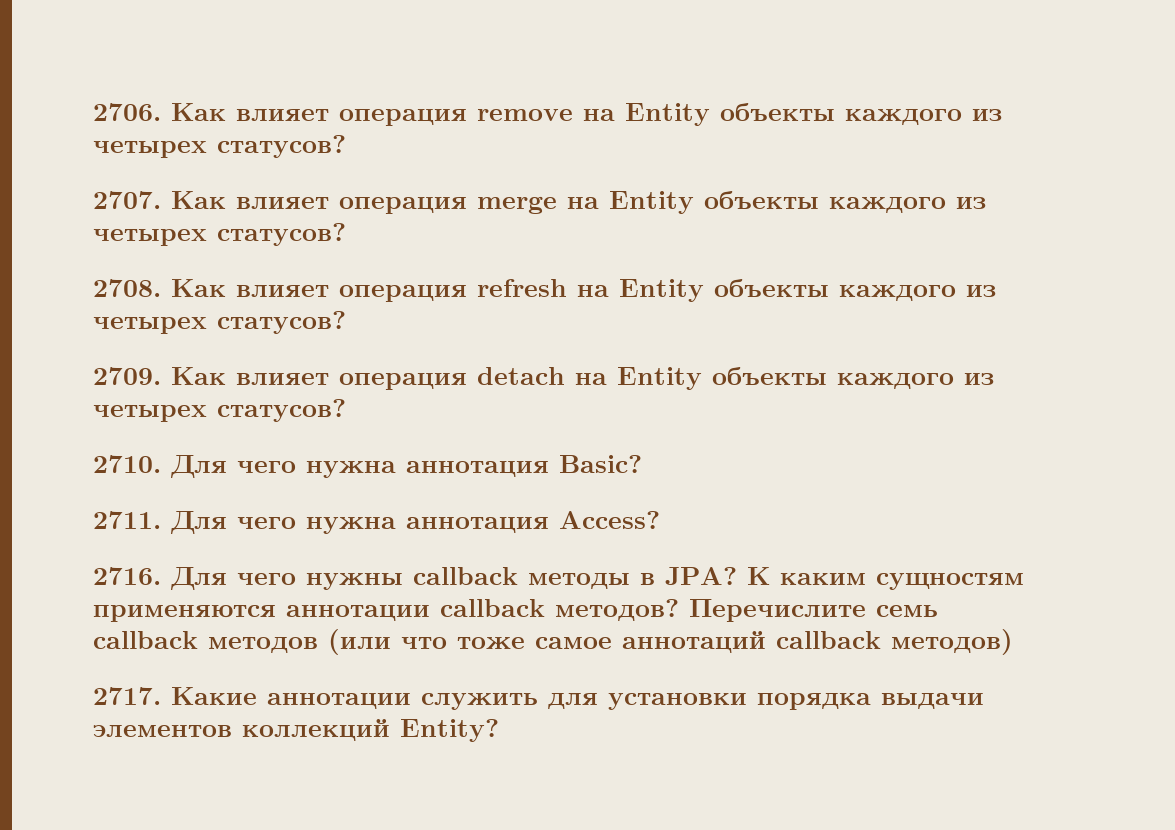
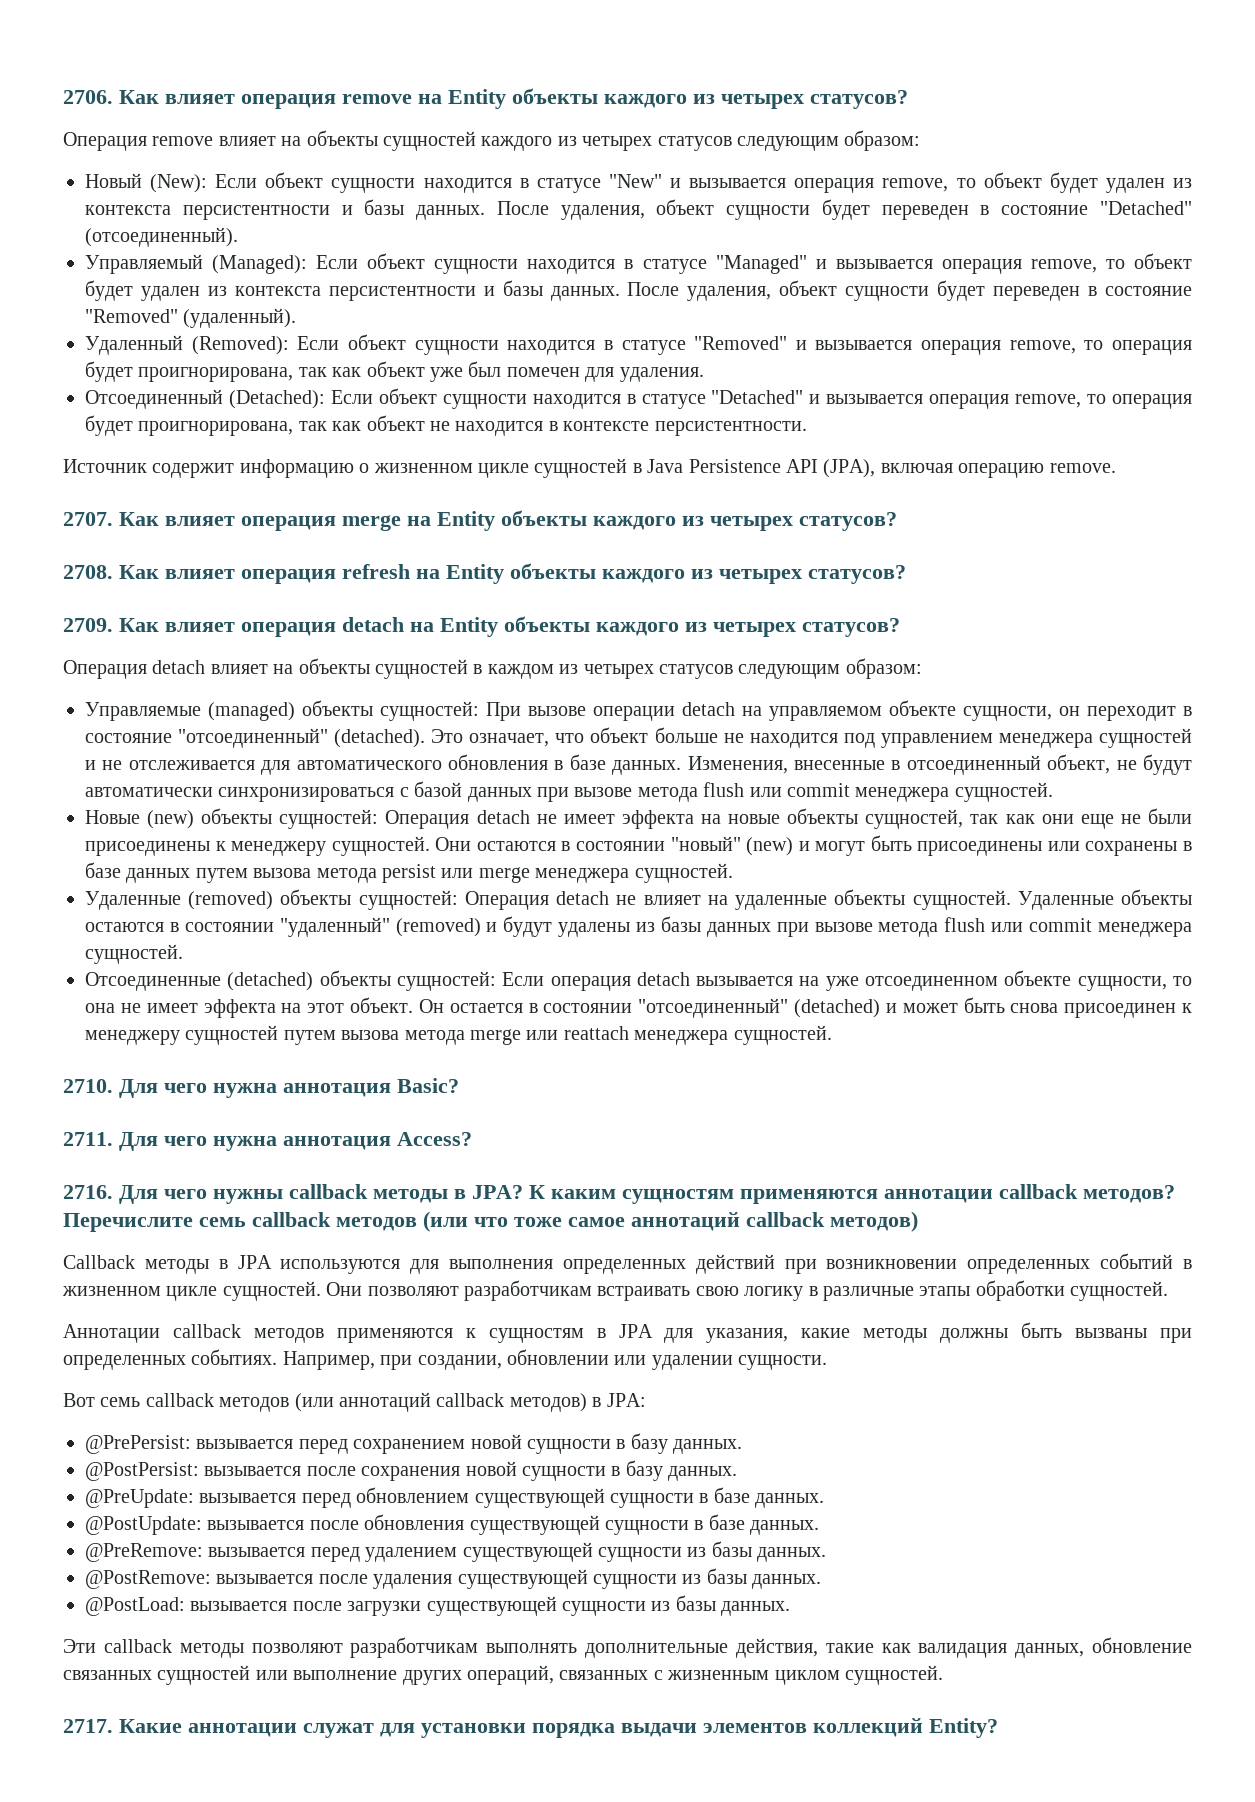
(346, 146) none -> [63,130,921,151] [85,172,1192,193] [85,199,1192,220] [85,227,238,247] [85,253,1192,274] [85,280,1192,301] [85,308,297,328] [85,334,1192,355] [85,361,704,382] [85,388,1192,409] [85,415,807,436] [63,458,1116,478] // Операция remove влияет на объекты сущностей каждого из четырех статусов следующим образом: // Новый (New): Если объект сущности находится в статусе "New" и вызывается операция remove, то объект будет удален из контекста персистентности и базы данных. После удаления, объект сущности будет переведен в состояние "Detached" (отсоединенный). // Управляемый (Managed): Если объект сущности находится в статусе "Managed" и вызывается операция remove, то объект будет удален из контекста персистентности и базы данных. После удаления, объект сущности будет переведен в состояние "Removed" (удаленный). // Удаленный (Removed): Если объект сущности находится в статусе "Removed" и вызывается операция remove, то операция будет проигнорирована, так как объект уже был помечен для удаления. // Отсоединенный (Detached): Если объект сущности находится в статусе "Detached" и вызывается операция remove, то операция будет проигнорирована, так как объект не находится в контексте персистентности. // Источник содержит информацию о жизненном цикле сущностей в Java Persistence API (JPA), включая операцию remove.
(346, 410) none -> [63,658,922,679] [85,700,1192,721] [85,727,1193,748] [85,754,1192,775] [85,781,1053,802] [85,808,1192,829] [85,835,1192,856] [85,862,733,883] [85,889,1193,910] [85,916,1192,937] [85,944,183,964] [85,970,1192,991] [85,997,1193,1018] [85,1025,832,1045] // Операция detach влияет на объекты сущностей в каждом из четырех статусов следующим образом: // Управляемые (managed) объекты сущностей: При вызове операции detach на управляемом объекте сущности, он переходит в состояние "отсоединенный" (detached). Это означает, что объект больше не находится под управлением менеджера сущностей и не отслеживается для автоматического обновления в базе данных. Изменения, внесенные в отсоединенный объект, не будут автоматически синхронизироваться с базой данных при вызове метода flush или commit менеджера сущностей. // Новые (new) объекты сущностей: Операция detach не имеет эффекта на новые объекты сущностей, так как они еще не были присоединены к менеджеру сущностей. Они остаются в состоянии "новый" (new) и могут быть присоединены или сохранены в базе данных путем вызова метода persist или merge менеджера сущностей. // Удаленные (removed) объекты сущностей: Операция detach не влияет на удаленные объекты сущностей. Удаленные объекты остаются в состоянии "удаленный" (removed) и будут удалены из базы данных при вызове метода flush или commit менеджера сущностей. // Отсоединенные (detached) объекты сущностей: Если операция detach вызывается на уже отсоединенном объекте сущности, то она не имеет эффекта на этот объект. Он остается в состоянии "отсоединенный" (detached) и может быть снова присоединен к менеджеру сущностей путем вызова метода merge или reattach менеджера сущностей.
(1013, 642) none -> [63,1253,1192,1274] [62,1280,1169,1301] [63,1322,1192,1343] [63,1349,828,1370] [63,1392,646,1412] [85,1433,743,1454] [85,1460,738,1481] [85,1487,825,1508] [85,1514,820,1535] [85,1541,827,1562] [85,1568,822,1589] [85,1595,791,1616] [63,1637,1193,1658] [63,1665,943,1685] // Callback методы в JPA используются для выполнения определенных действий при возникновении определенных событий в жизненном цикле сущностей. Они позволяют разработчикам встраивать свою логику в различные этапы обработки сущностей. // Аннотации callback методов применяются к сущностям в JPA для указания, какие методы должны быть вызваны при определенных событиях. Например, при создании, обновлении или удалении сущности. // Вот семь callback методов (или аннотаций callback методов) в JPA: // @PrePersist: вызывается перед сохранением новой сущности в базу данных. // @PostPersist: вызывается после сохранения новой сущности в базу данных. // @PreUpdate: вызывается перед обновлением существующей сущности в базе данных. // @PostUpdate: вызывается после обновления существующей сущности в базе данных. // @PreRemove: вызывается перед удалением существующей сущности из базы данных. // @PostRemove: вызывается после удаления существующей сущности из базы данных. // @PostLoad: вызывается после загрузки существующей сущности из базы данных. // Эти callback методы позволяют разработчикам выполнять дополнительные действия, такие как валидация данных, обновление связанных сущностей или выполнение других операций, связанных с жизненным циклом сущностей.
[421,693,538,710] служить -> [303,1723,374,1738] служат

